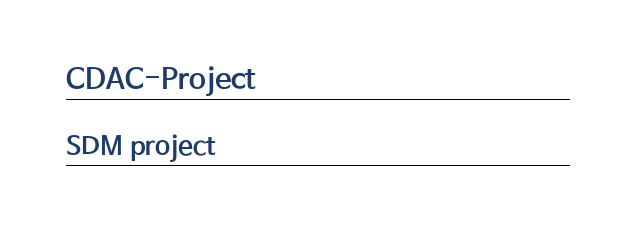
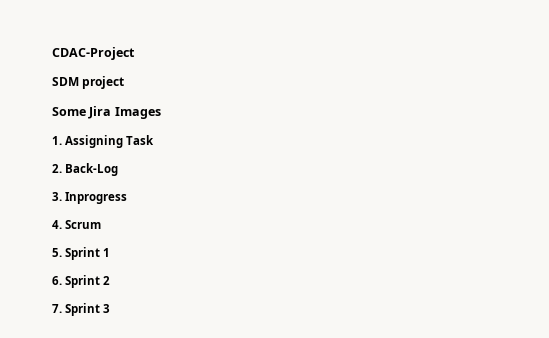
(217, 148) none -> [52,106,161,119] [52,135,155,148] [52,163,119,176] [52,192,128,204] [52,220,102,229] [52,247,111,260] [52,275,111,288] [52,303,111,316] // Some Jira Images // 1. Assigning Task // 2. Back-Log // 3. Inprogress // 4. Scrum // 5. Sprint 1 // 6. Sprint 2 // 7. Sprint 3

